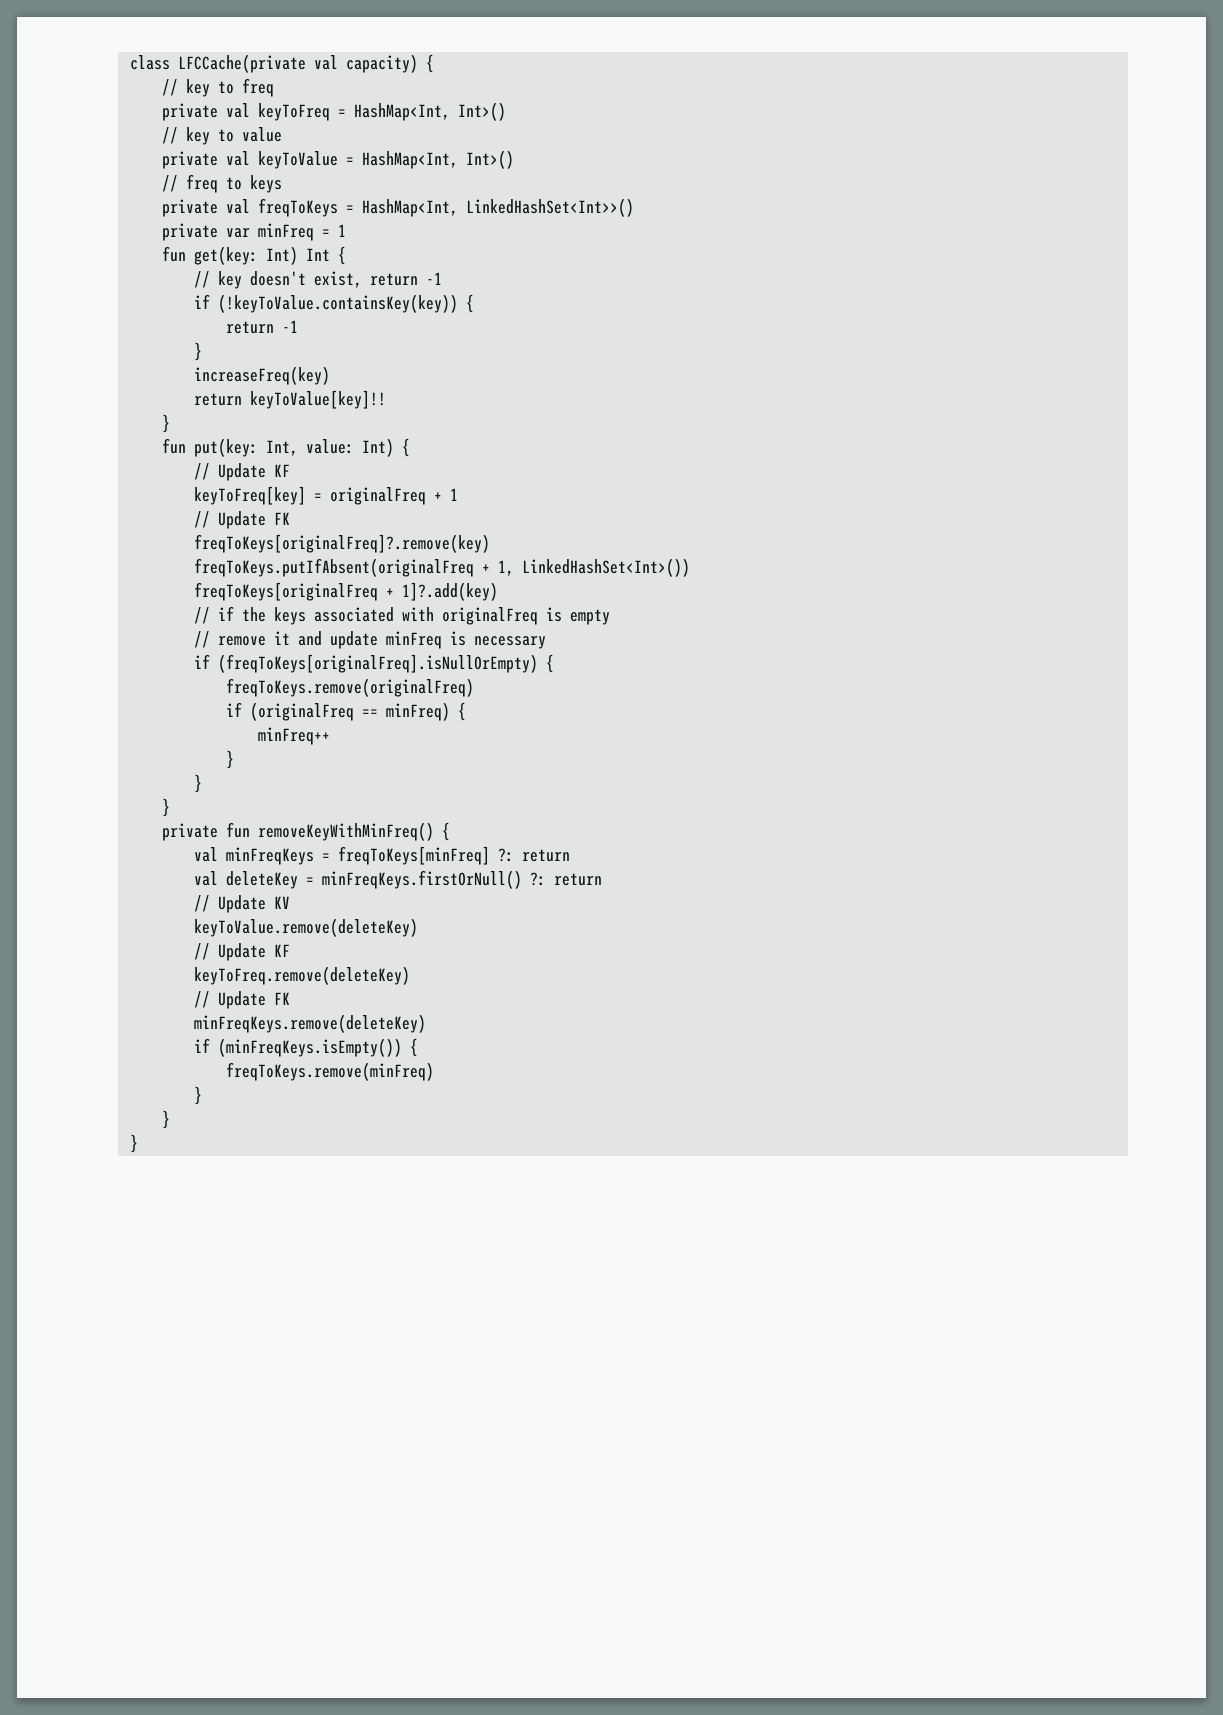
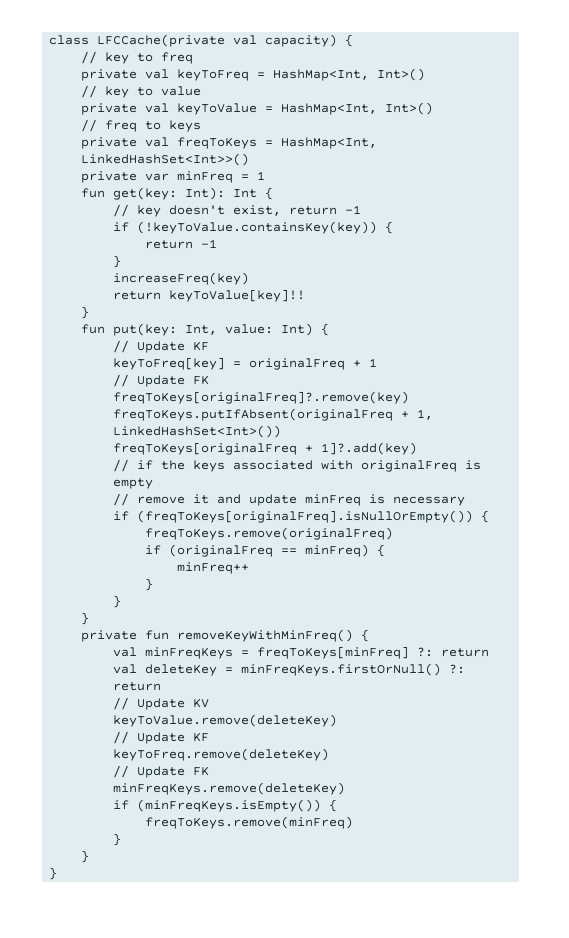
[265,246,298,265] Int) -> [184,187,225,200] Int):
[217,654,538,673] (freqToKeys[originalFreq].isNullOrEmpty) -> [136,510,473,523] (freqToKeys[originalFreq].isNullOrEmpty())

